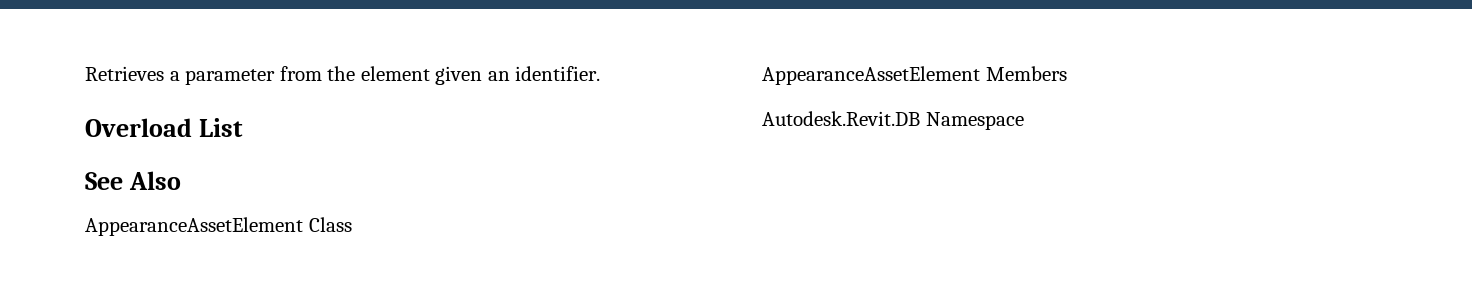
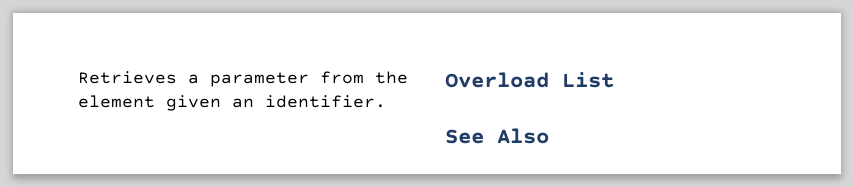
[85,217,352,236] [762,66,1067,85] [762,111,1024,130] // AppearanceAssetElement Class // AppearanceAssetElement Members // Autodesk.Revit.DB Namespace -> (549, 136) none

